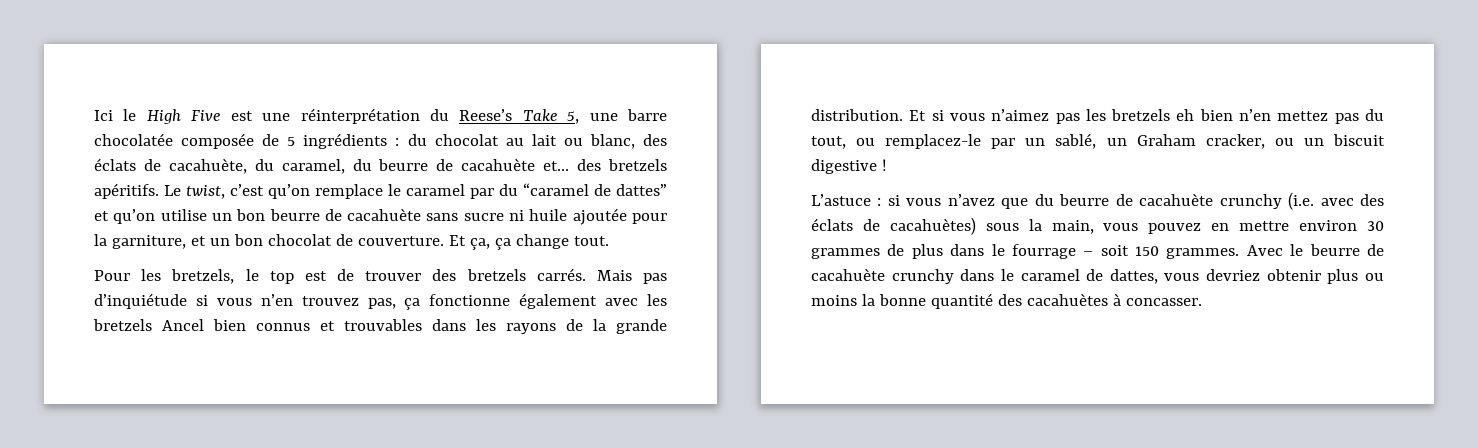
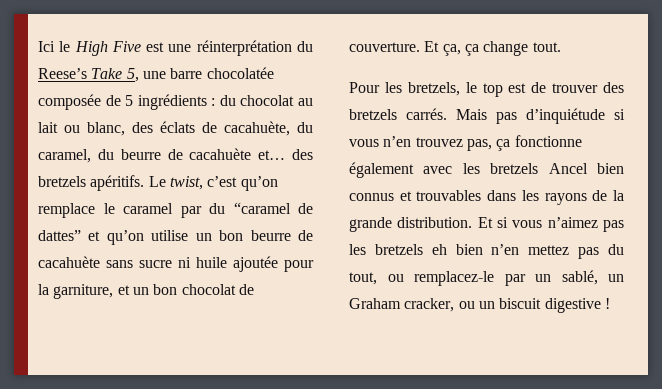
[811,192,1384,210] [811,217,1384,235] [811,244,1384,259] [811,268,1384,284] [811,293,1202,309] // L’astuce : si vous n’avez que du beurre de cacahuète crunchy (i.e. avec des éclats de cacahuètes) sous la main, vous pouvez en mettre environ 30 grammes de plus dans le fourrage – soit 150 grammes. Avec le beurre de cacahuète crunchy dans le caramel de dattes, vous devriez obtenir plus ou moins la bonne quantité des cacahuètes à concasser. -> (610, 303) none

